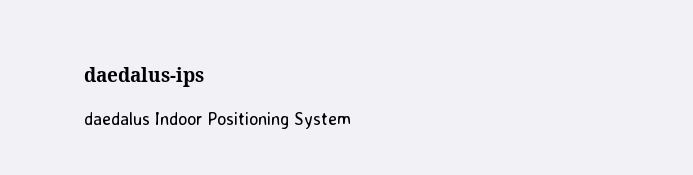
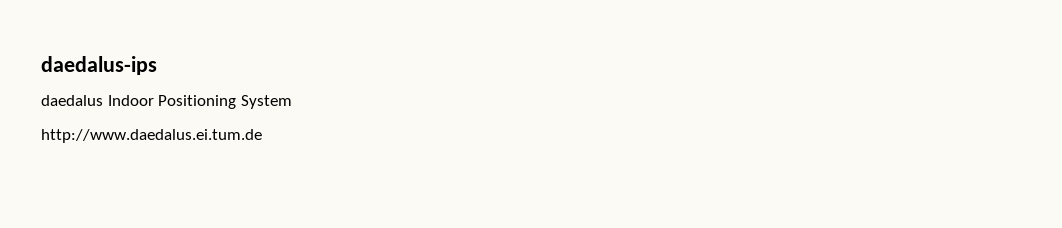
(351, 120) none -> [41,129,262,143] // http://www.daedalus.ei.tum.de

